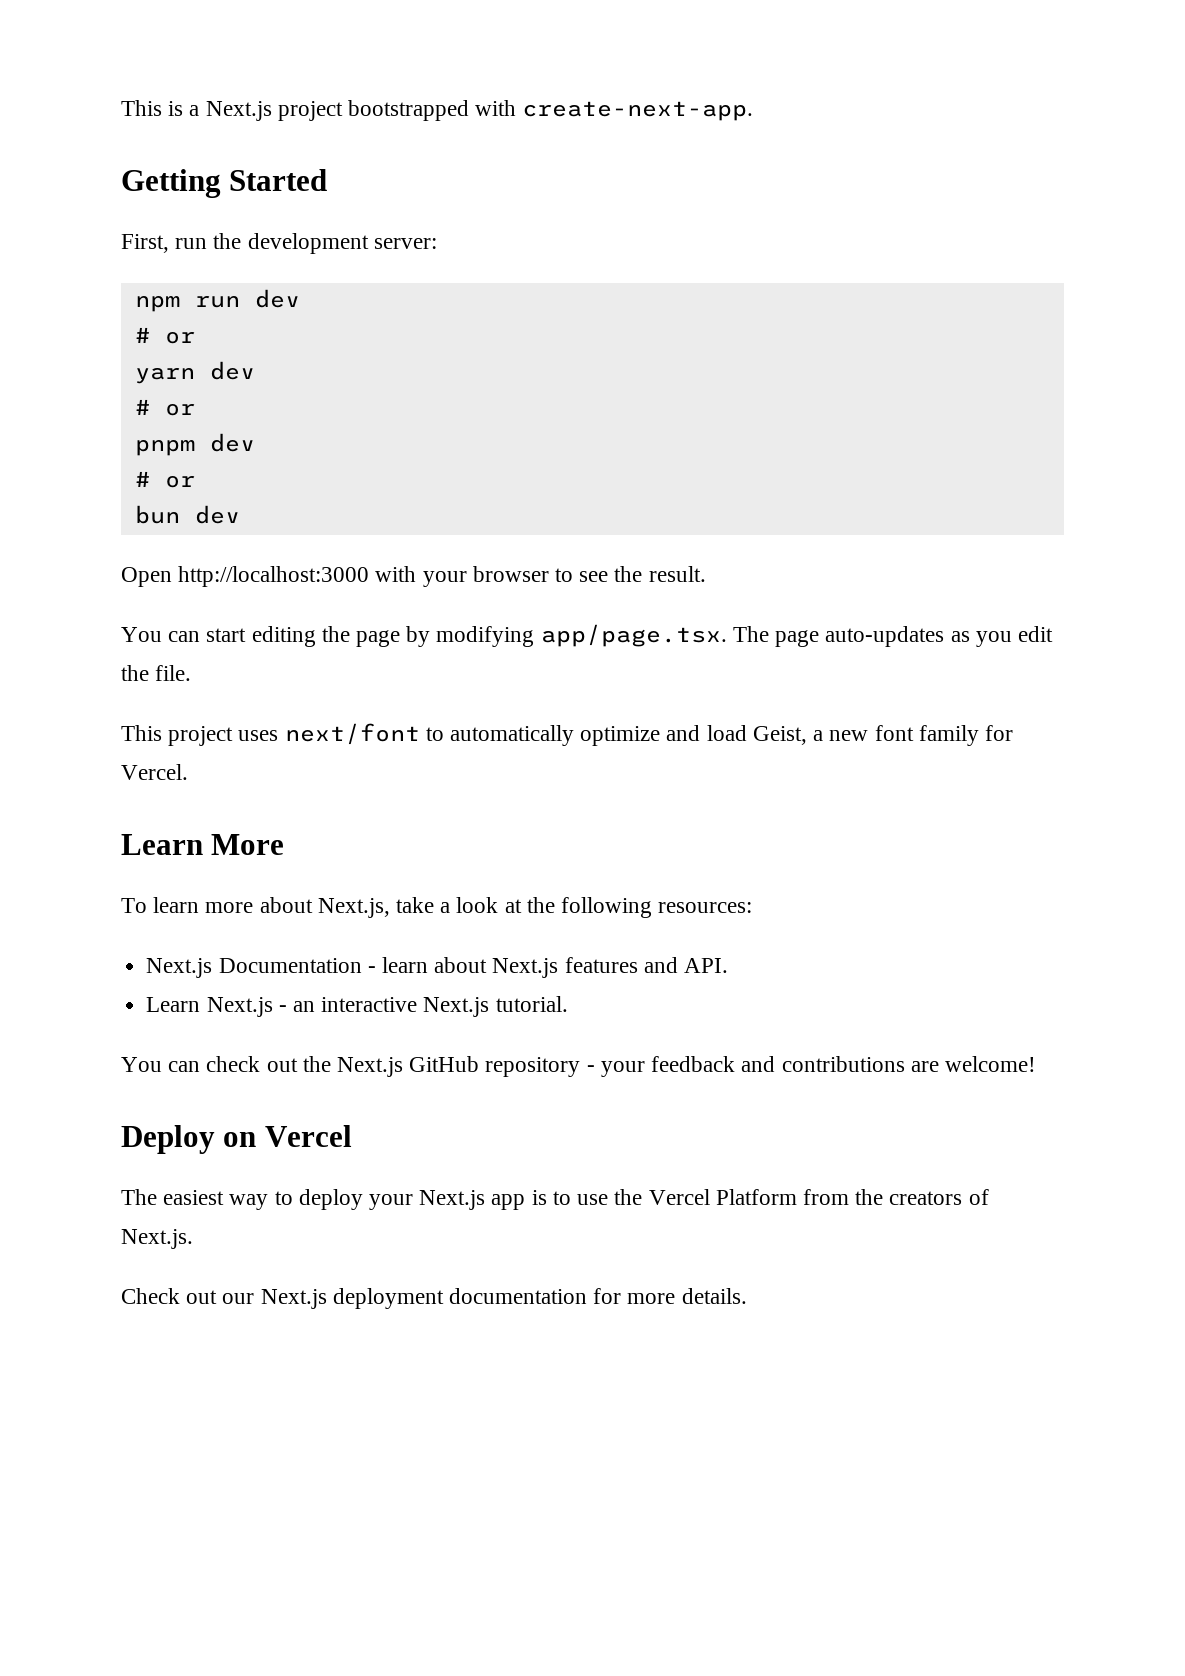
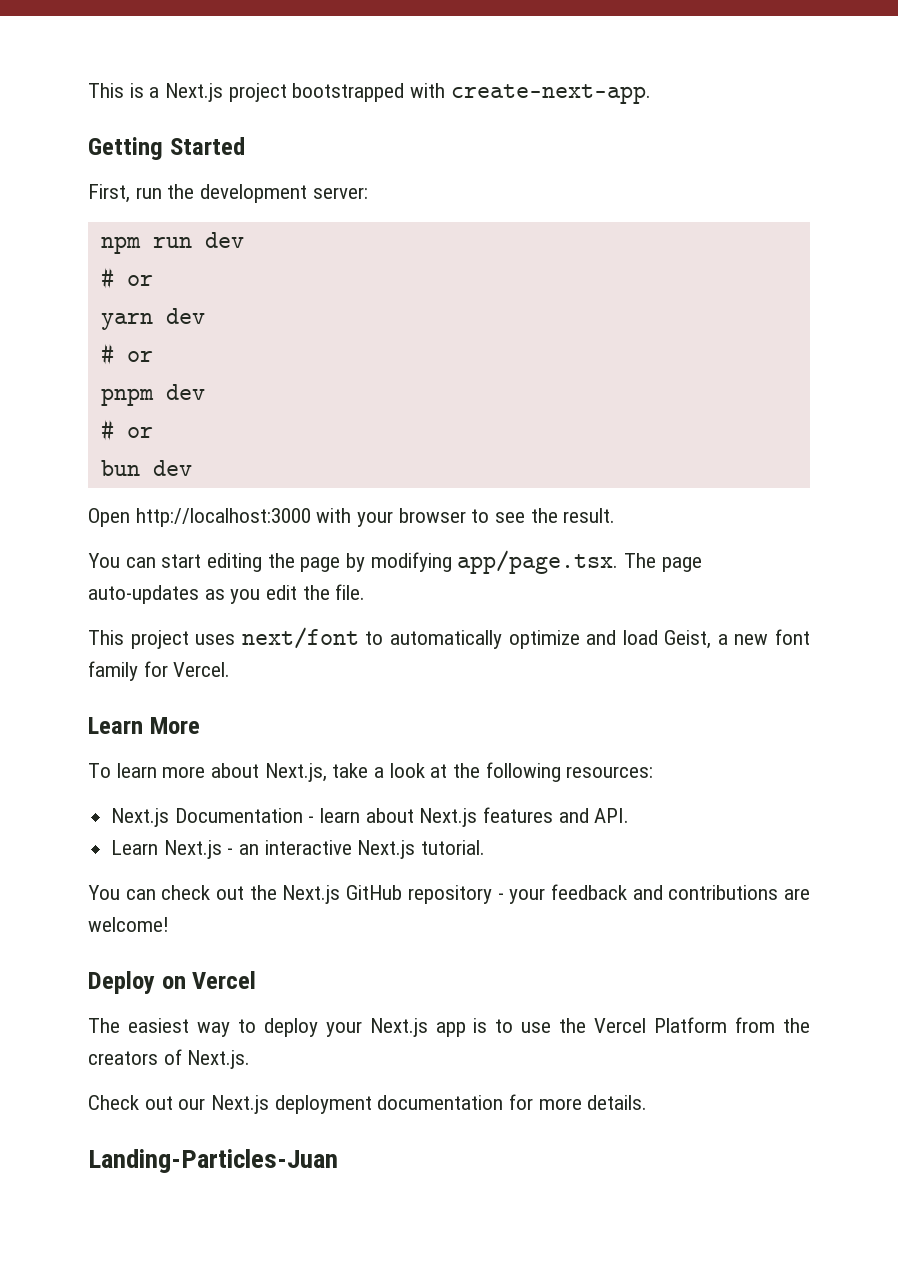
(747, 1296) none -> [88,1149,338,1173] // Landing-Particles-Juan

